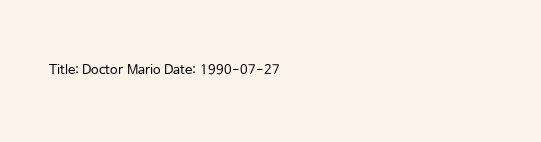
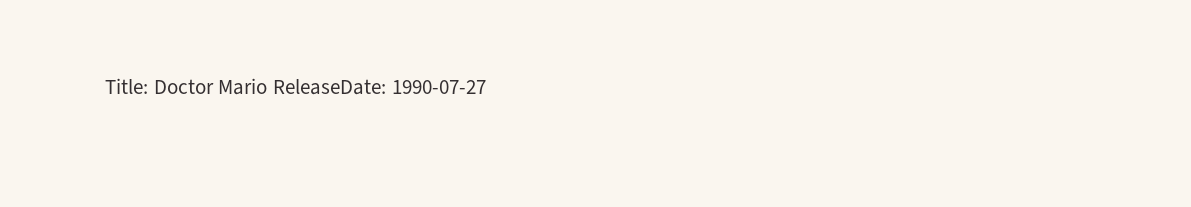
[164,64,197,75] Date: -> [273,79,387,95] ReleaseDate:

